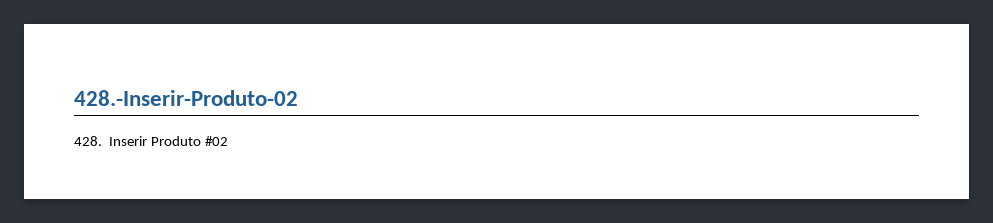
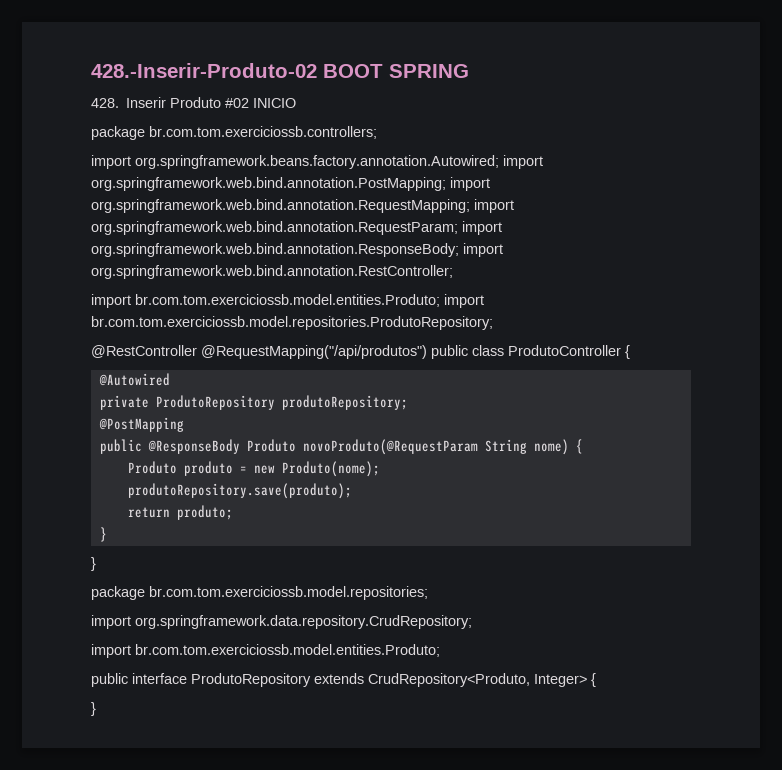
(298, 98) none -> [323,64,469,78] BOOT SPRING
(229, 141) none -> [253,98,297,108] [91,126,377,140] [91,155,543,169] [91,177,490,191] [91,199,514,213] [91,221,502,235] [91,243,503,257] [91,265,453,279] [91,294,484,308] [91,316,493,330] [91,345,630,359] [98,373,170,386] [99,395,408,410] [98,417,184,432] [99,439,583,455] [127,461,380,477] [127,483,352,499] [127,505,233,520] [99,527,107,542] [91,557,96,571] [91,586,428,600] [91,615,472,629] [91,644,440,658] [91,673,596,687] [91,702,96,716] INICIO // package br.com.tom.exerciciossb.controllers; // import org.springframework.beans.factory.annotation.Autowired; import org.springframework.web.bind.annotation.PostMapping; import org.springframework.web.bind.annotation.RequestMapping; import org.springframework.web.bind.annotation.RequestParam; import org.springframework.web.bind.annotation.ResponseBody; import org.springframework.web.bind.annotation.RestController; // import br.com.tom.exerciciossb.model.entities.Produto; import br.com.tom.exerciciossb.model.repositories.ProdutoRepository; // @RestController @RequestMapping("/api/produtos") public class ProdutoController { // @Autowired // private ProdutoRepository produtoRepository; // @PostMapping // public @ResponseBody Produto novoProduto(@RequestParam String nome) { // Produto produto = new Produto(nome); // produtoRepository.save(produto); // return produto; // } // } // package br.com.tom.exerciciossb.model.repositories; // import org.springframework.data.repository.CrudRepository; // import br.com.tom.exerciciossb.model.entities.Produto; // public interface ProdutoRepository extends CrudRepository<Produto, Integer> { // }

